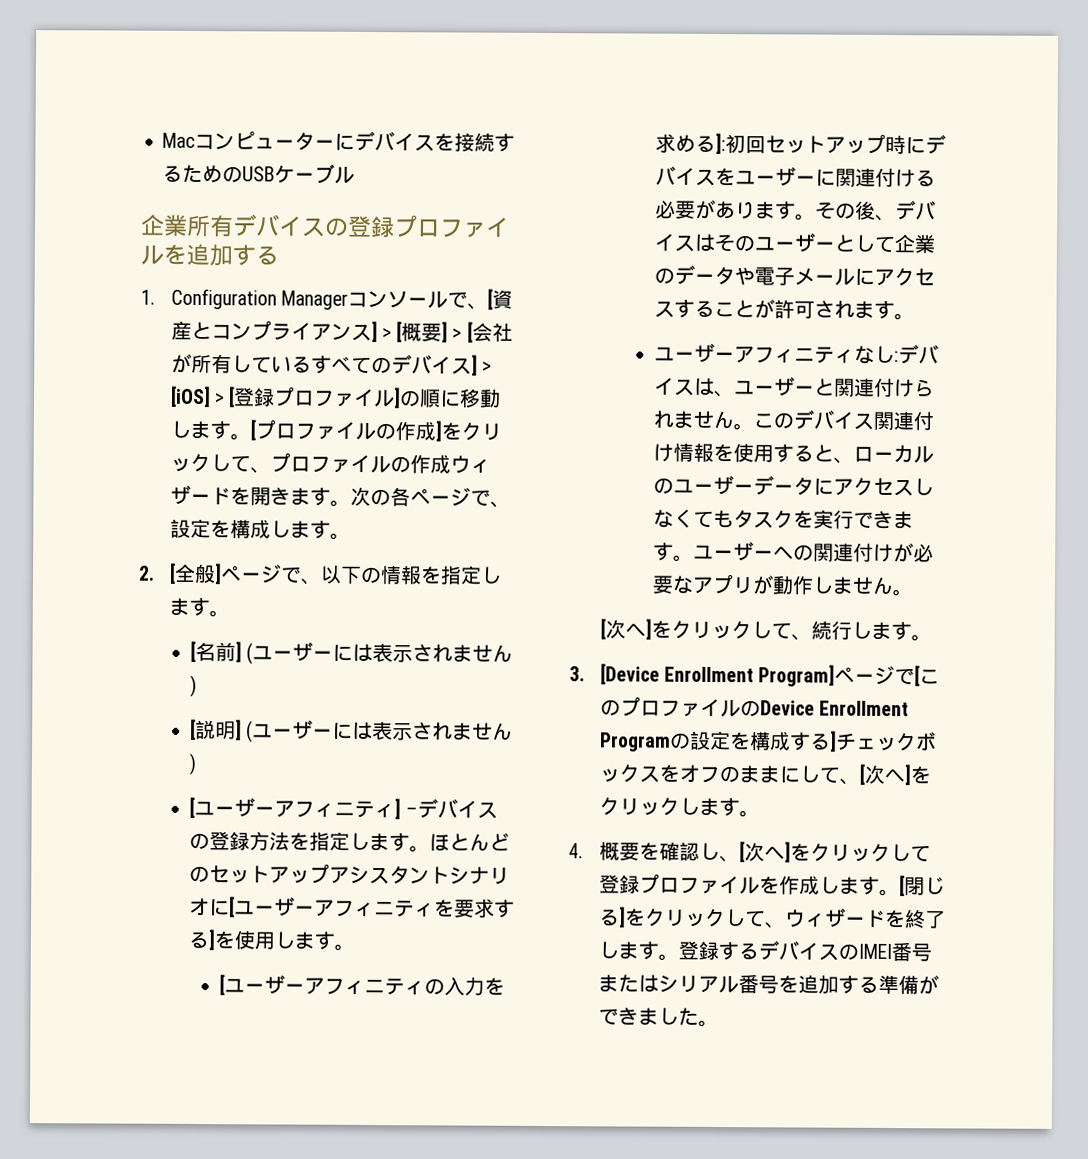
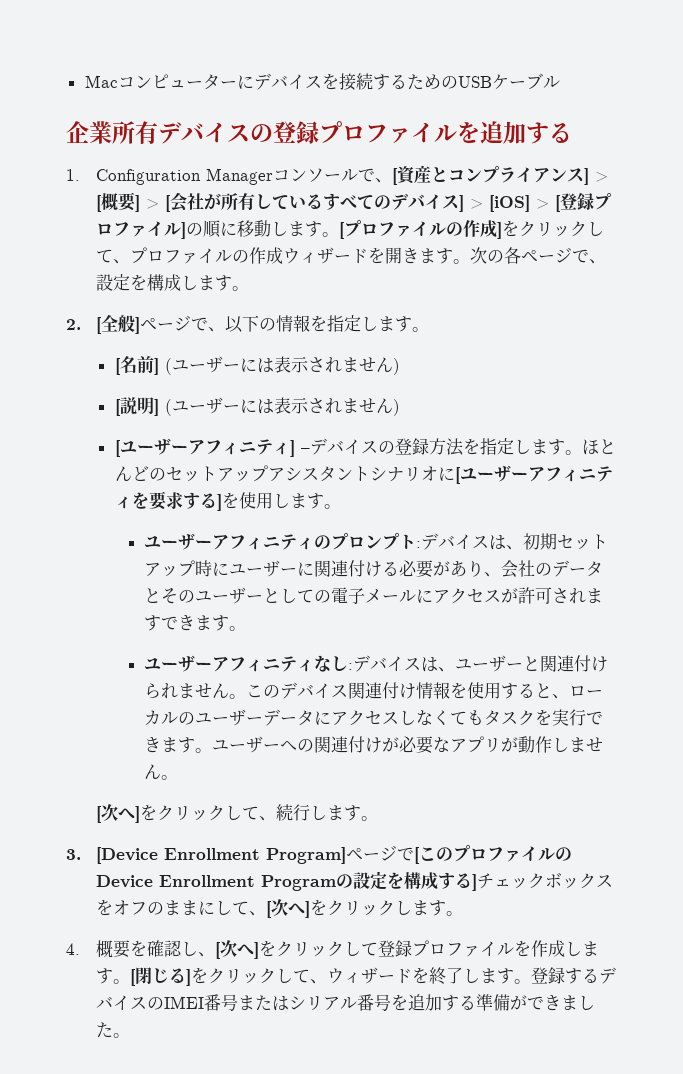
[218,974,225,996] [ -> (341, 506) none
[443,976,505,996] [654,132,766,155] 入力を求める]:初回 -> [331,533,558,550] プロンプト:デバイスは、初期
[924,134,946,155] [654,165,736,187] デバイスを -> (230, 569) none
[754,200,936,222] [653,233,715,252] ます。その後、デバイスは -> [484,560,604,578] [144,588,162,603] 、会社のデータと
[893,234,935,254] [653,264,755,286] 企業のデータや -> [314,590,332,603] の
[673,299,755,318] すること -> (502, 596) none
(895, 310) none -> [161,615,230,631] できます

